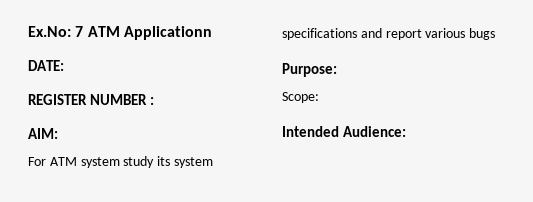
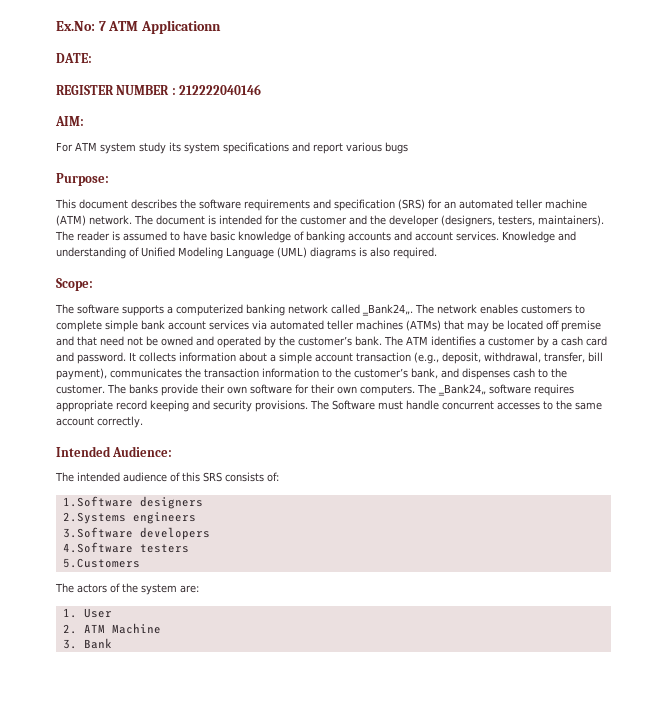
(154, 101) none -> [179,84,262,95] 212222040146
[282,92,319,103] [282,126,406,137] Scope: // Intended Audience: -> [55,199,587,211] [56,215,604,227] [55,231,576,243] [56,247,437,259] [56,278,93,291] [55,304,585,316] [56,320,601,332] [56,336,607,348] [56,352,603,364] [56,368,567,380] [56,384,574,396] [56,400,602,412] [56,416,143,428] [56,446,173,457] [55,472,279,482] [62,496,203,509] [62,512,196,524] [62,527,210,540] [62,542,189,553] [62,558,140,568] [55,583,199,595] [62,608,112,618] [62,623,161,634] [62,638,112,649] This document describes the software requirements and specification (SRS) for an automated teller machine (ATM) network. The document is intended for the customer and the developer (designers, testers, maintainers). The reader is assumed to have basic knowledge of banking accounts and account services. Knowledge and understanding of Unified Modeling Language (UML) diagrams is also required. // Scope: // The software supports a computerized banking network called ‗Bank24„. The network enables customers to complete simple bank account services via automated teller machines (ATMs) that may be located off premise and that need not be owned and operated by the customer’s bank. The ATM identifies a customer by a cash card and password. It collects information about a simple account transaction (e.g., deposit, withdrawal, transfer, bill payment), communicates the transaction information to the customer’s bank, and dispenses cash to the customer. The banks provide their own software for their own computers. The ‗Bank24„ software requires appropriate record keeping and security provisions. The Software must handle concurrent accesses to the same account correctly. // Intended Audience: // The intended audience of this SRS consists of: // 1.Software designers // 2.Systems engineers // 3.Software developers // 4.Software testers // 5.Customers // The actors of the system are: // 1. User // 2. ATM Machine // 3. Bank

